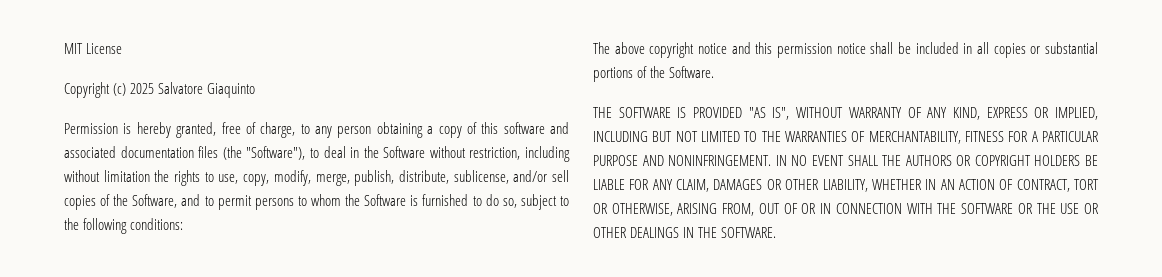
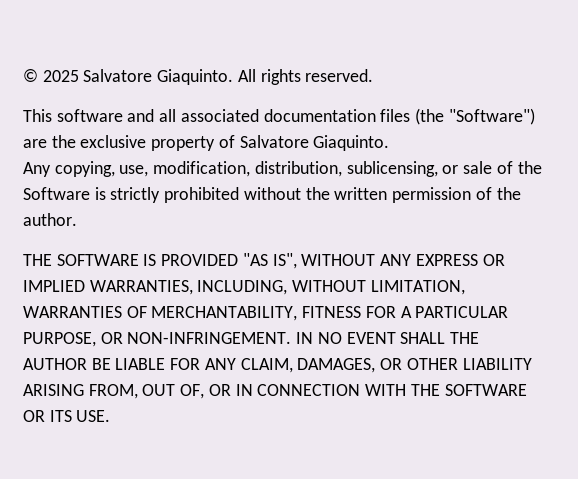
[64,43,123,54] [64,82,256,98] [64,122,499,138] MIT License // Copyright (c) 2025 Salvatore Giaquinto // Permission is hereby granted, free of charge, to any person obtaining a copy of this -> [23,69,374,85] [23,109,52,122] © 2025 Salvatore Giaquinto. All rights reserved. // This
(569, 128) none -> [159,109,177,122] all
[246,146,570,162] [64,170,569,186] [64,194,569,210] [64,218,184,234] [593,42,1098,58] [593,66,715,82] "Software"), to deal in the Software without restriction, including without limitation the rights to use, copy, modify, merge, publish, distribute, sublicense, and/or sell copies of the Software, and to permit persons to whom the Software is furnished to do so, subject to the following conditions: // The above copyright notice and this permission notice shall be included in all copies or substantial portions of the Software. -> [448,108,535,125] [23,135,390,151] [23,161,542,177] [23,187,521,203] [23,213,77,226] "Software") are the exclusive property of Salvatore Giaquinto. // Any copying, use, modification, distribution, sublicensing, or sale of the Software is strictly prohibited without the written permission of the author.
[848,107,1098,120] [593,131,781,142] WARRANTY OF ANY KIND, EXPRESS OR IMPLIED, INCLUDING BUT NOT LIMITED TO THE -> [380,254,505,266] [23,280,465,295] ANY EXPRESS OR IMPLIED WARRANTIES, INCLUDING, WITHOUT LIMITATION,
[593,155,772,166] PURPOSE AND NONINFRINGEMENT. -> [23,332,292,347] PURPOSE, OR NON-INFRINGEMENT.
[905,155,1081,166] AUTHORS OR COPYRIGHT HOLDERS -> [23,358,87,370] AUTHOR
[713,179,1099,192] [593,203,673,216] DAMAGES OR OTHER LIABILITY, WHETHER IN AN ACTION OF CONTRACT, TORT OR OTHERWISE, -> [297,358,532,373] DAMAGES, OR OTHER LIABILITY
[783,203,798,214] OF -> [180,384,205,399] OF,
[1036,203,1100,214] [593,227,777,238] THE USE OR OTHER DEALINGS IN THE SOFTWARE. -> [49,410,111,422] ITS USE.

